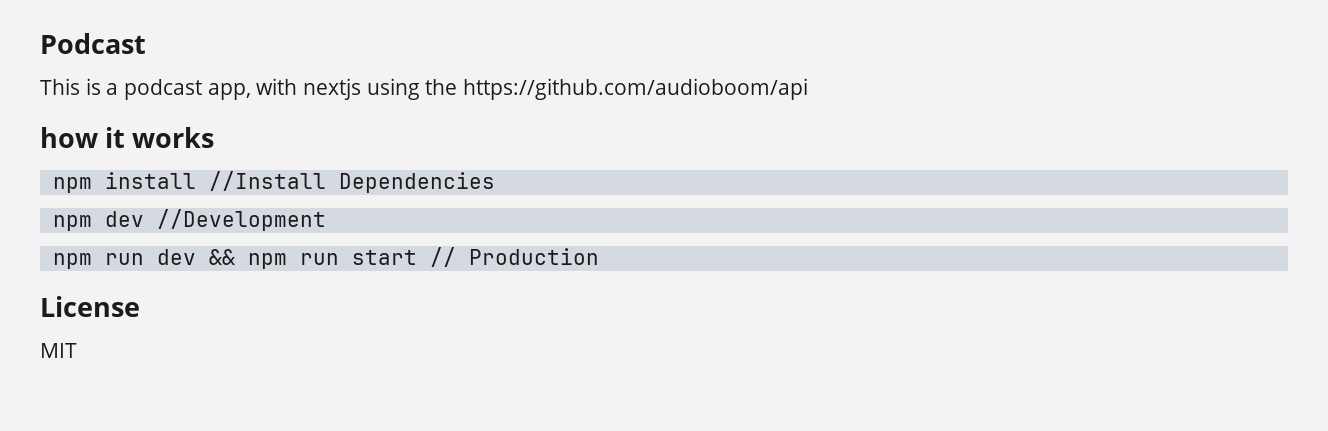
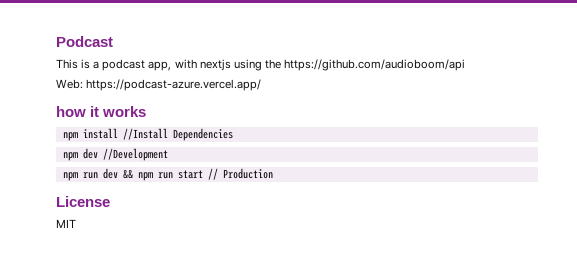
(809, 89) none -> [56,79,262,91] // Web: https://podcast-azure.vercel.app/

